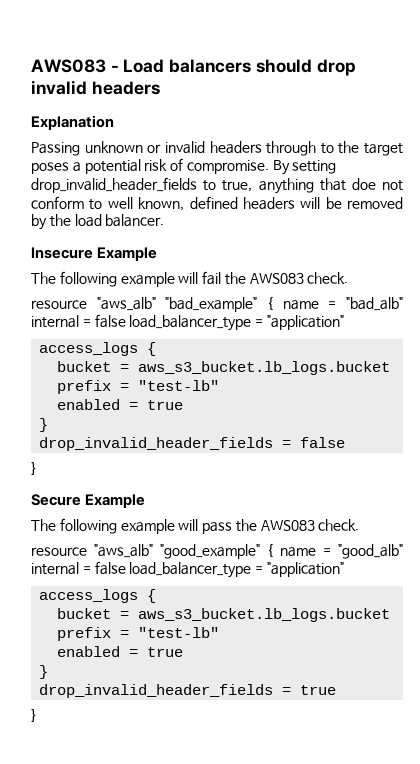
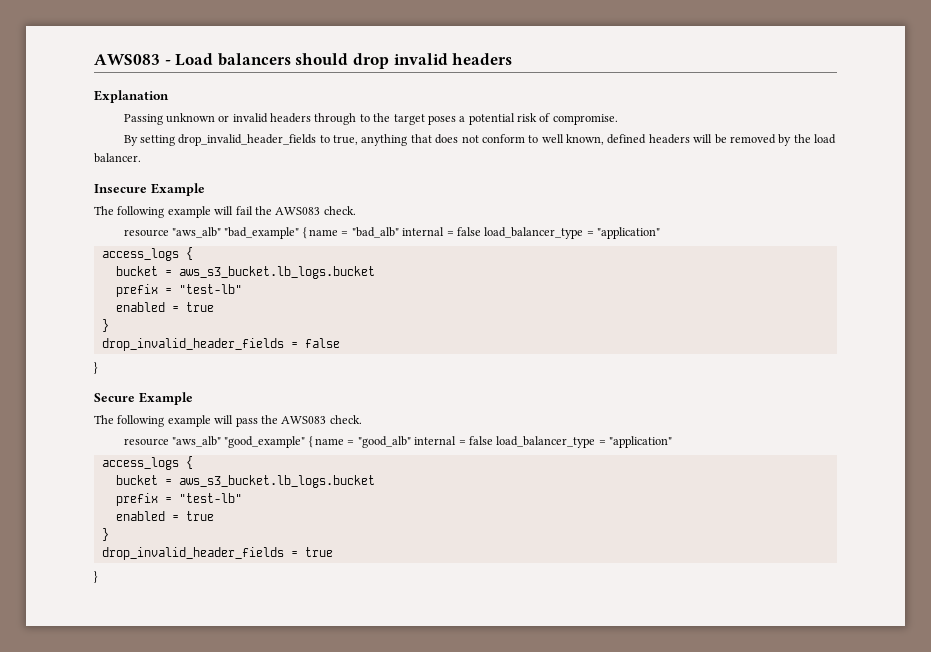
(269, 167) none -> (618, 119) //
[351,178,376,190] doe -> [435,134,459,144] does

